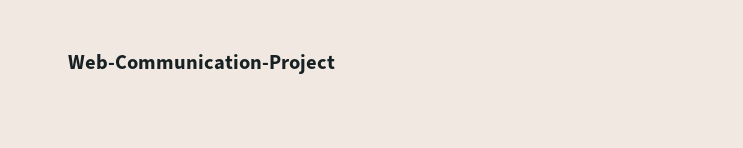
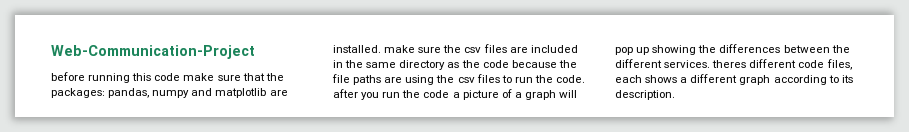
(335, 64) none -> [51,72,284,83] [51,88,288,98] [333,44,578,53] [333,60,577,70] [332,74,586,85] [333,89,578,100] [615,44,850,55] [615,59,852,70] [615,74,853,85] [615,90,675,100] // before running this code make sure that the packages: pandas, numpy and matplotlib are installed. make sure the csv files are included in the same directory as the code because the file paths are using the csv files to run the code. after you run the code a picture of a graph will pop up showing the differences between the different services. theres different code files, each shows a different graph according to its description.

